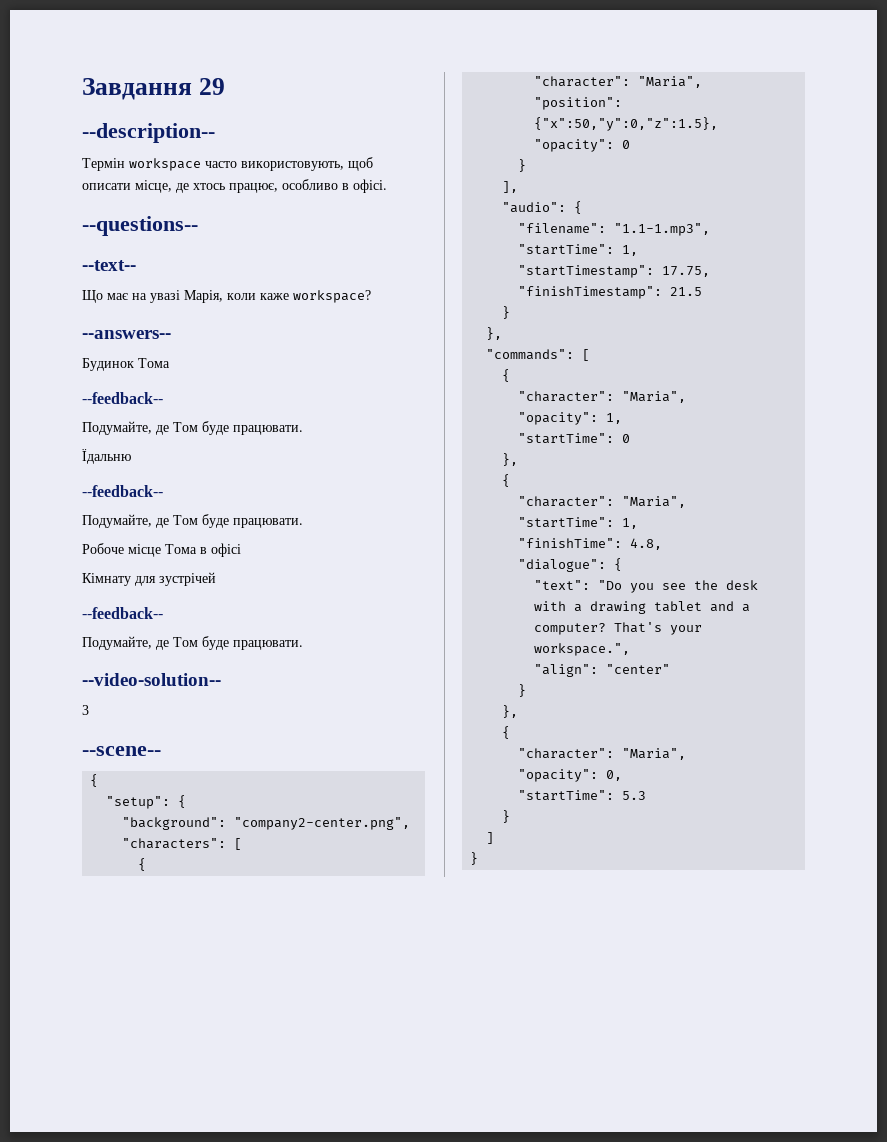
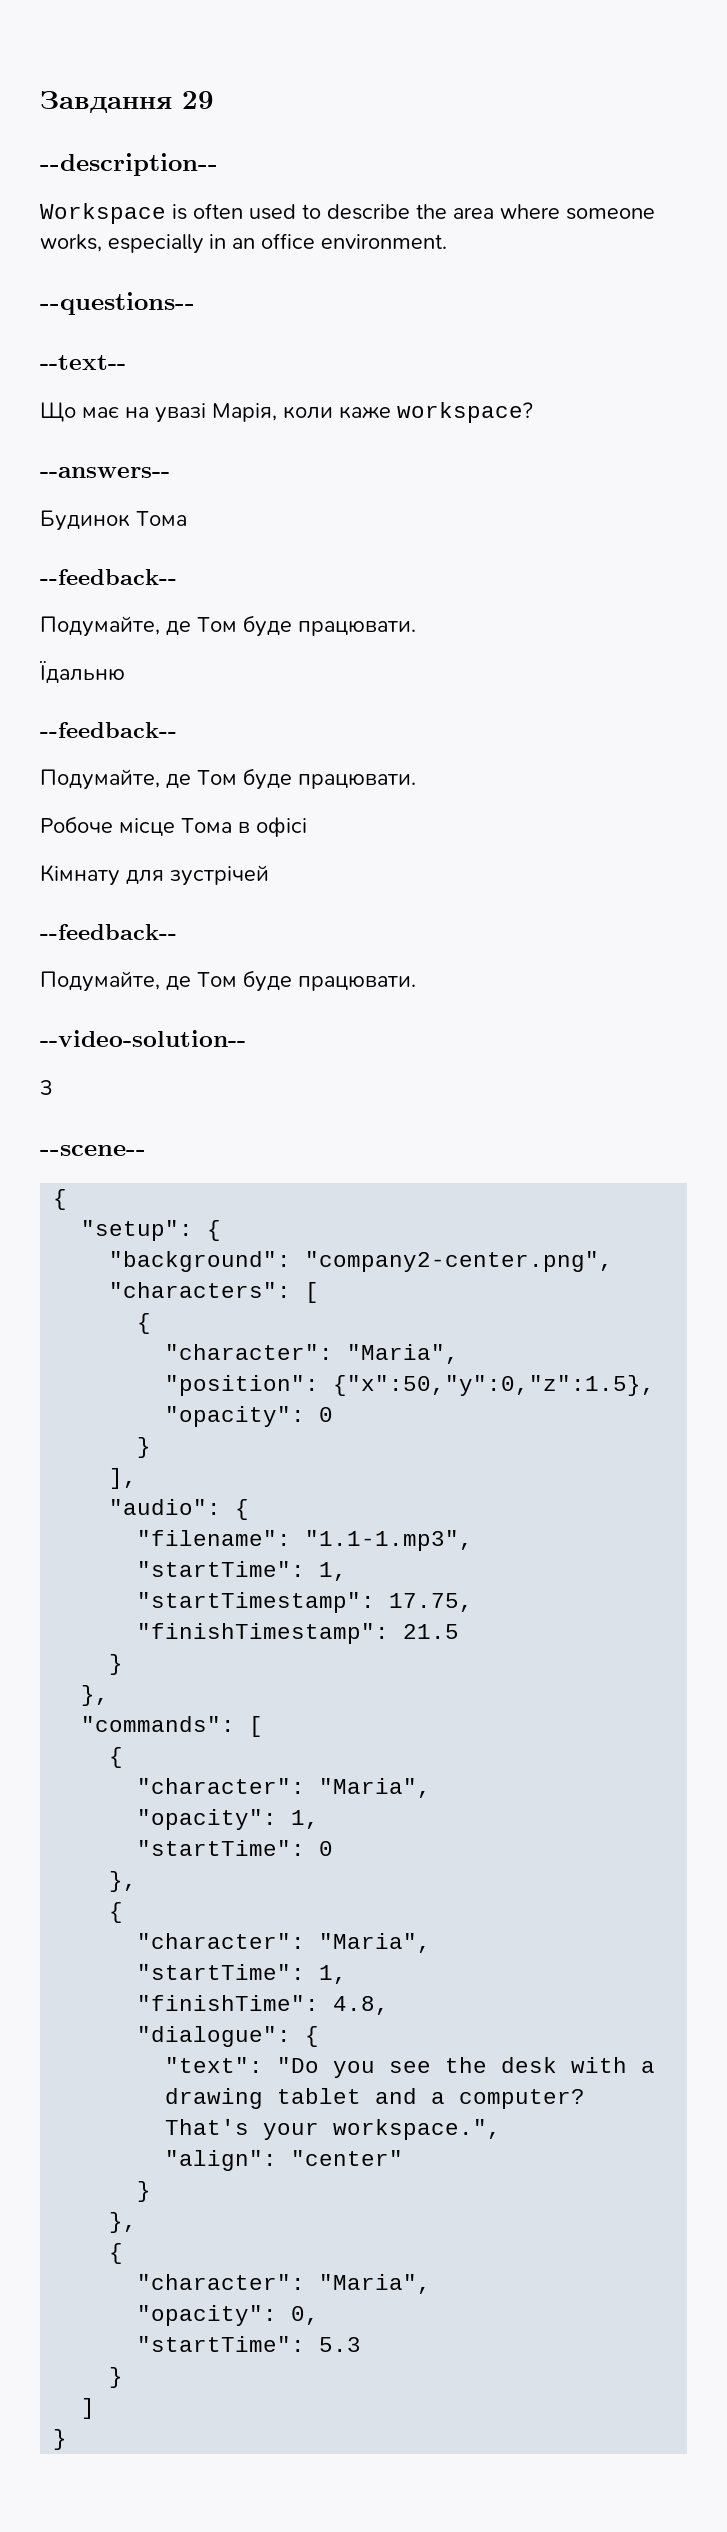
[82,157,373,171] [82,179,387,193] Термін workspace часто використовують, щоб описати місце, де хтось працює, особливо в офісі. -> [40,203,655,224] [40,233,447,254] Workspace is often used to describe the area where someone works, especially in an office environment.

